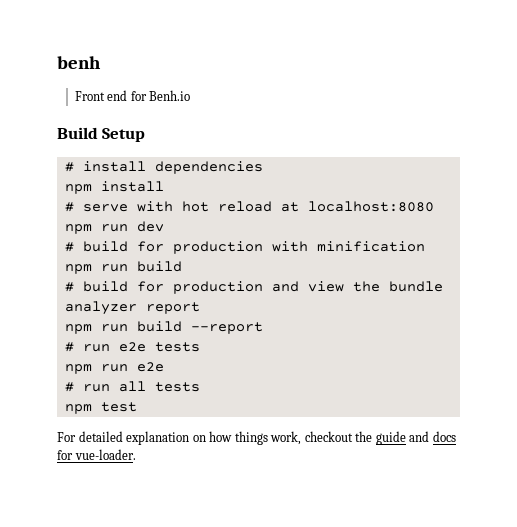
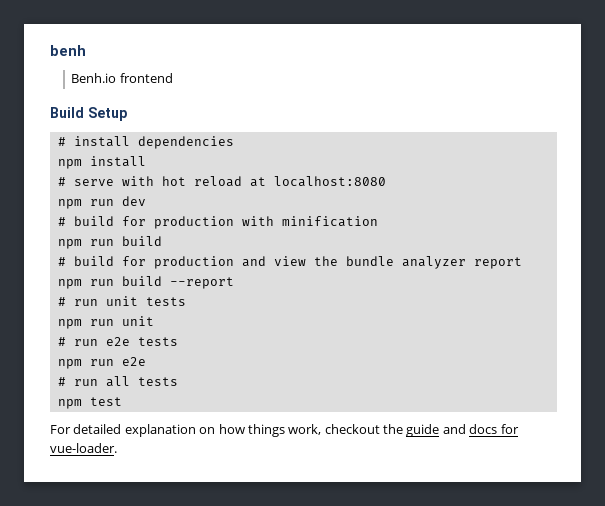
[74,90,147,101] Front end for -> (86, 50) none
(191, 95) none -> [119,73,173,83] frontend
(263, 328) none -> [57,296,186,306] [57,316,154,329] // # run unit tests // npm run unit

